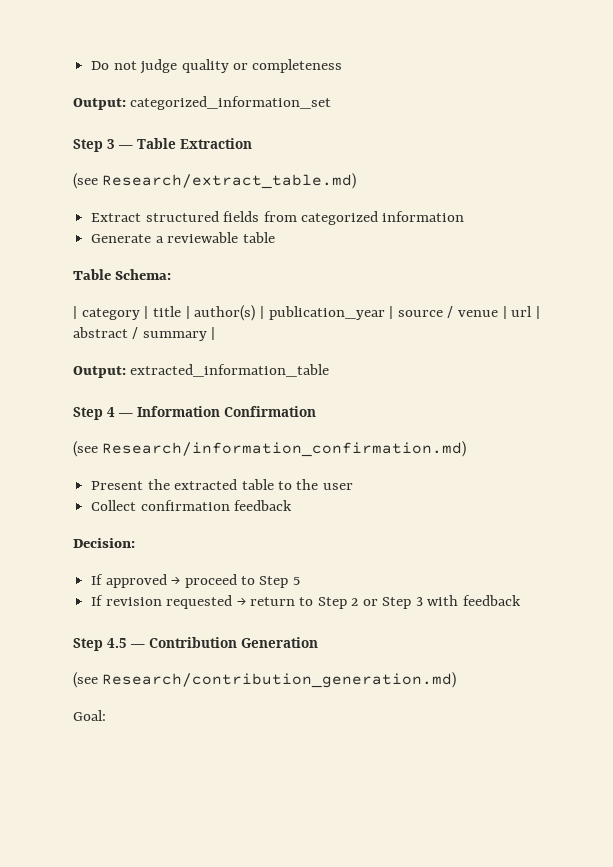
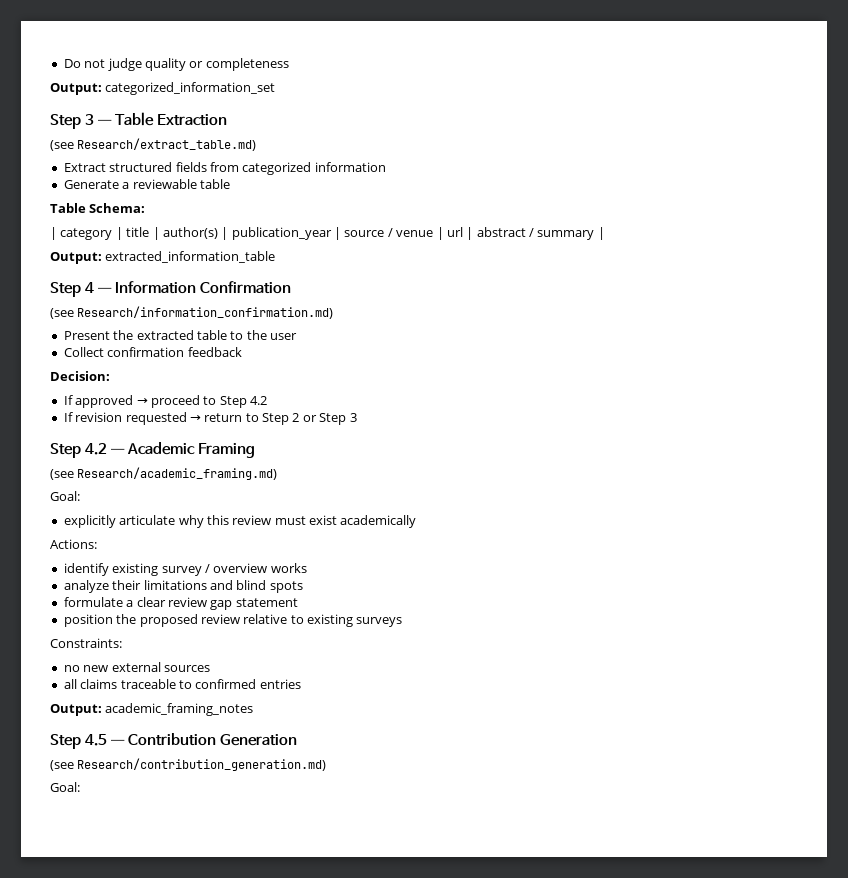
[292,577,300,585] 5 -> [250,396,267,405] 4.2
[427,595,521,606] with feedback -> [50,442,255,458] [50,467,278,480] [50,491,80,501] [63,515,417,528] [50,539,97,549] [63,563,307,576] [63,580,303,593] [63,597,298,610] [63,614,403,627] [50,638,122,648] [63,662,210,672] [63,679,301,689] [50,703,254,716] // Step 4.2 — Academic Framing // (see Research/academic_framing.md) // Goal: // explicitly articulate why this review must exist academically // Actions: // identify existing survey / overview works // analyze their limitations and blind spots // formulate a clear review gap statement // position the proposed review relative to existing surveys // Constraints: // no new external sources // all claims traceable to confirmed entries // Output: academic_framing_notes

